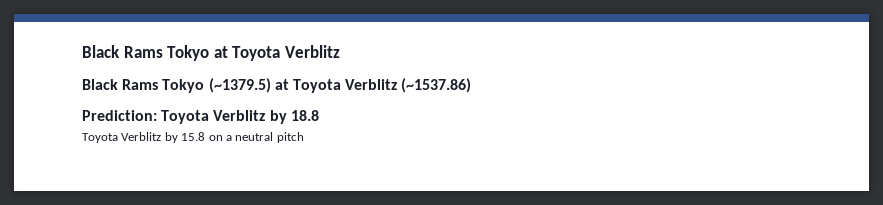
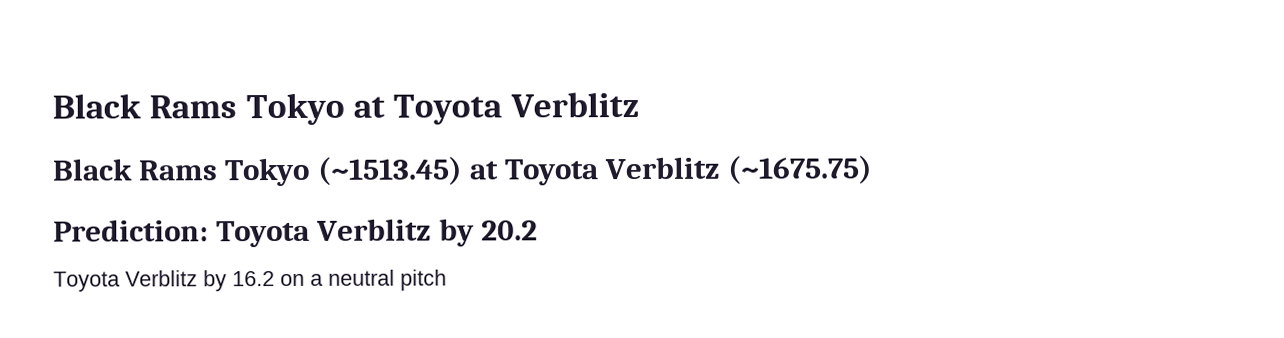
[208,78,472,93] (~1379.5) at Toyota Verblitz (~1537.86) -> [316,155,873,186] (~1513.45) at Toyota Verblitz (~1675.75)
[290,110,319,121] [82,132,206,143] 18.8 // Toyota Verblitz by 15.8 -> [480,220,538,241] [53,270,275,292] 20.2 // Toyota Verblitz by 16.2

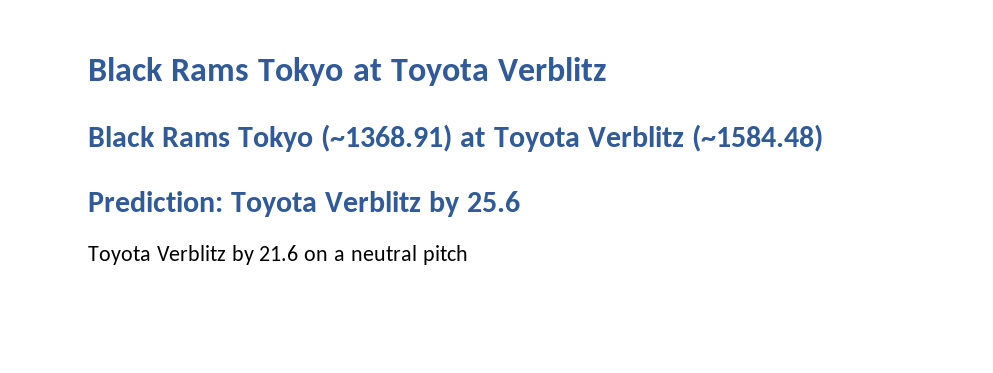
[316,155,873,186] (~1513.45) at Toyota Verblitz (~1675.75) -> [321,124,823,152] (~1368.91) at Toyota Verblitz (~1584.48)
[480,220,538,241] [53,270,275,292] 20.2 // Toyota Verblitz by 16.2 -> [467,191,521,212] [88,245,299,265] 25.6 // Toyota Verblitz by 21.6

